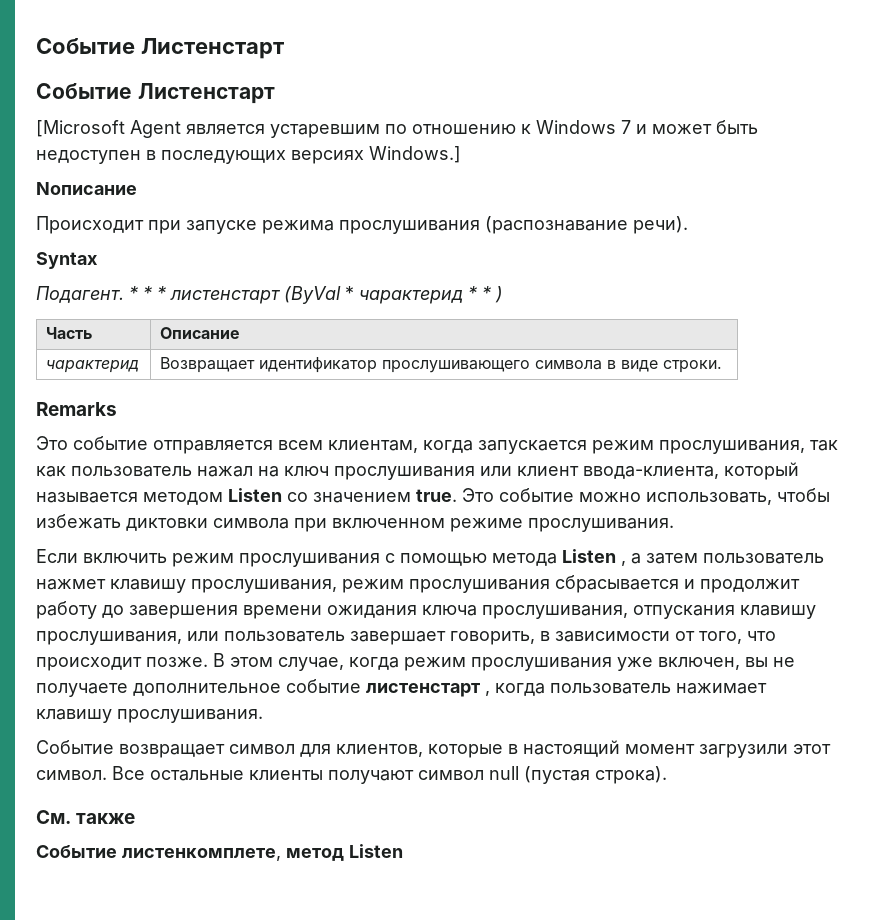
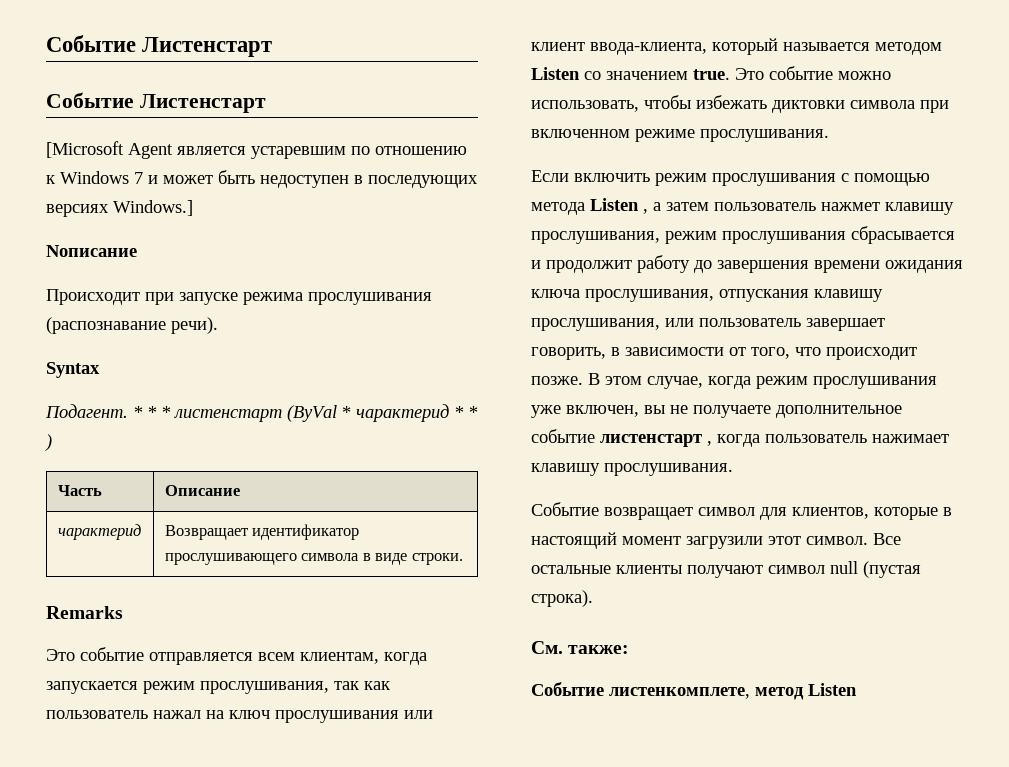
[76,813,136,824] также -> [568,645,630,654] также:

